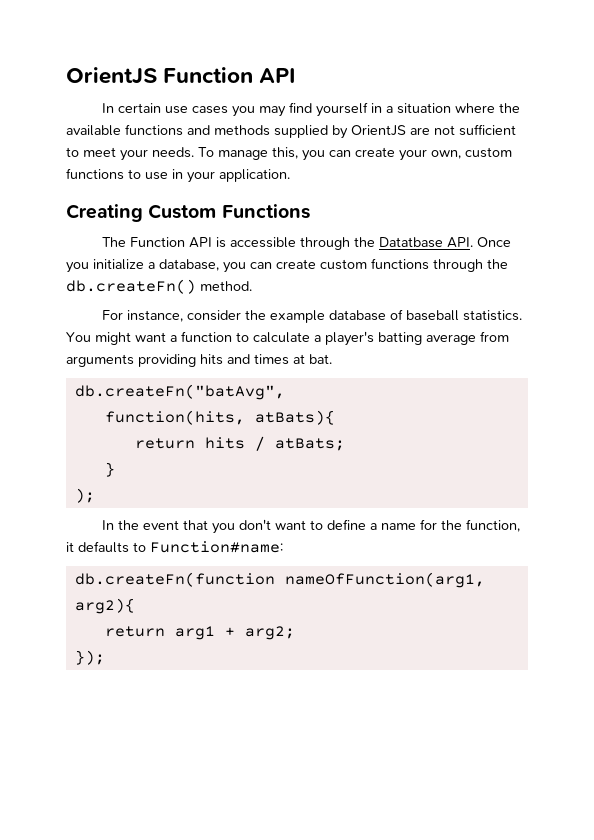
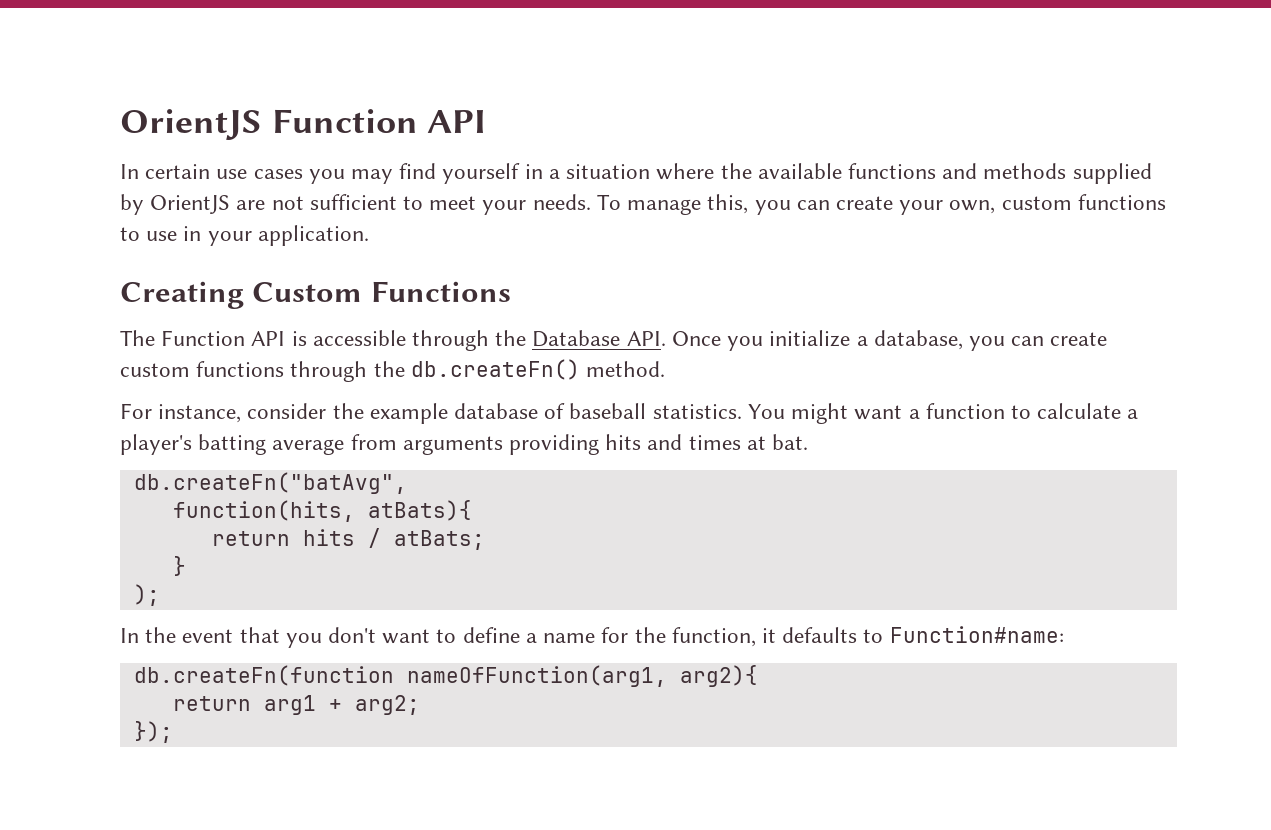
[379,237,444,248] Datatbase -> [532,330,621,347] Database

